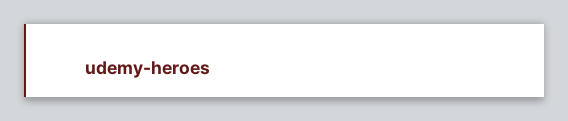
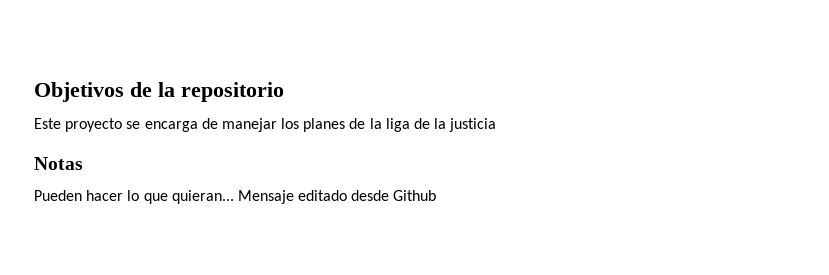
[85,61,210,78] udemy-heroes -> [34,82,284,102] [34,118,497,132] [34,157,83,170] [34,190,437,204] Objetivos de la repositorio // Este proyecto se encarga de manejar los planes de la liga de la justicia // Notas // Pueden hacer lo que quieran... Mensaje editado desde Github

